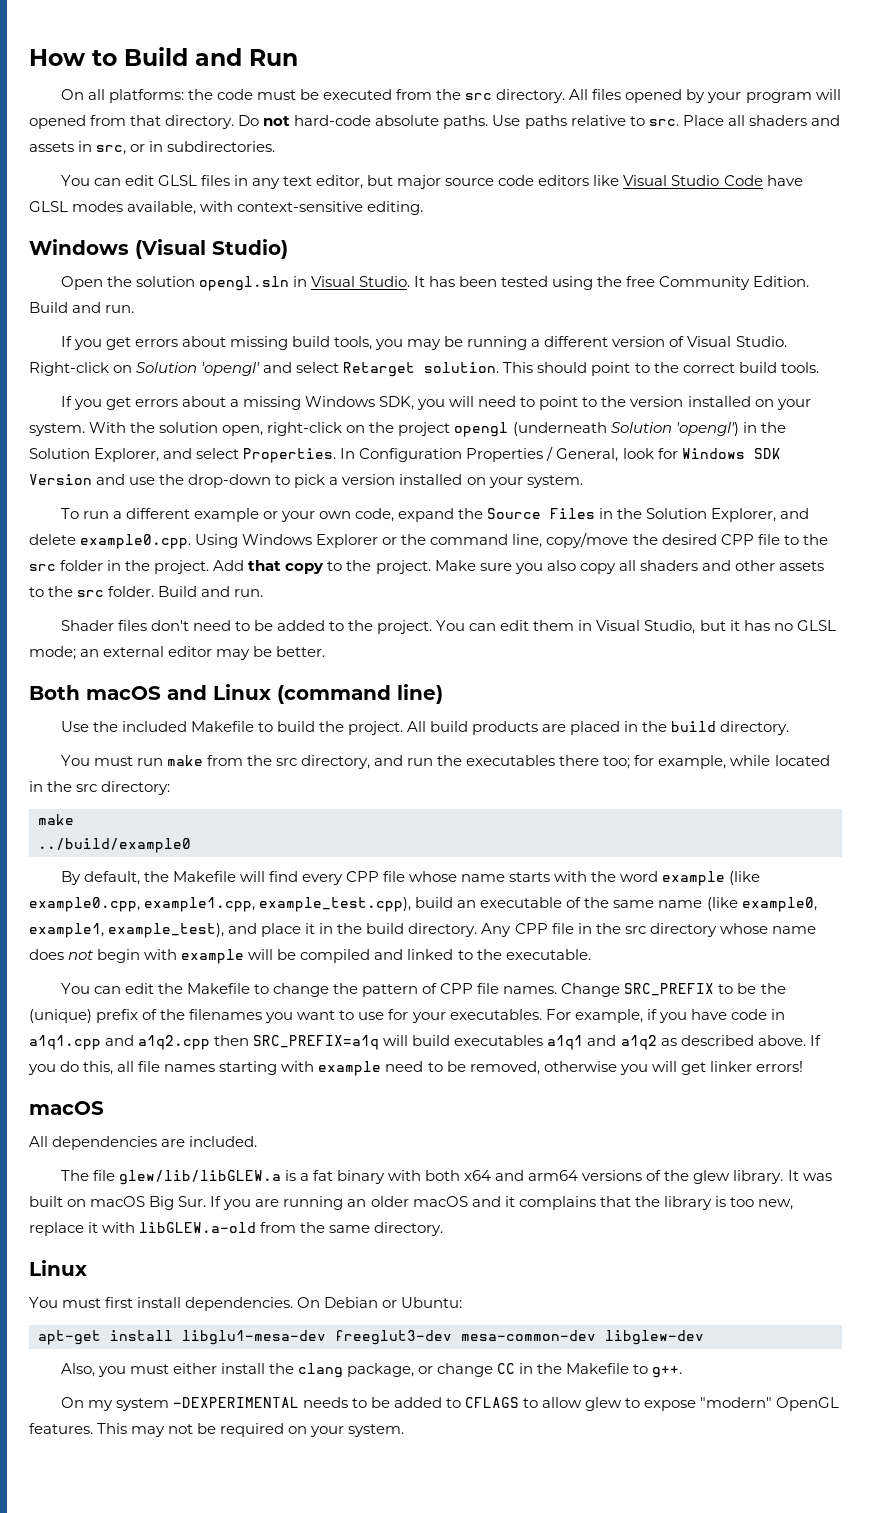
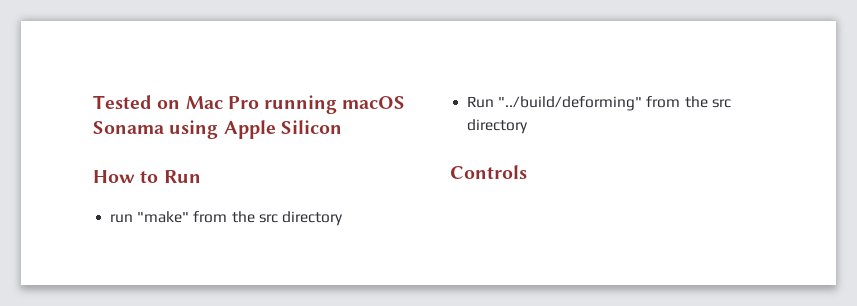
[29,47,298,66] [60,89,841,103] [29,115,840,129] [29,141,276,155] [60,175,803,189] [29,201,424,215] [29,239,288,259] [60,276,810,291] [29,302,135,313] [60,336,787,350] [29,362,819,377] [60,396,811,410] [29,422,786,437] [29,446,781,463] [29,474,583,488] [60,508,810,522] [29,532,828,549] [29,560,824,574] [29,586,264,597] [60,620,836,634] [29,646,326,660] [29,684,443,704] [60,721,790,735] [60,755,830,769] [29,781,171,795] [38,814,74,825] [38,838,191,853] [60,871,761,886] [29,897,817,912] [29,923,816,938] [29,949,591,964] [60,983,786,997] [29,1009,785,1023] [29,1035,821,1050] [28,1061,803,1076] [29,1101,104,1115] [29,1136,258,1150] [60,1170,832,1185] [29,1196,793,1210] [29,1222,444,1236] [29,1260,87,1276] [29,1297,463,1311] [38,1330,704,1345] [60,1363,683,1378] [60,1397,840,1411] [29,1423,405,1437] How to Build and Run // On all platforms: the code must be executed from the src directory. All files opened by your program will opened from that directory. Do not hard-code absolute paths. Use paths relative to src. Place all shaders and assets in src, or in subdirectories. // You can edit GLSL files in any text editor, but major source code editors like Visual Studio Code have GLSL modes available, with context-sensitive editing. // Windows (Visual Studio) // Open the solution opengl.sln in Visual Studio. It has been tested using the free Community Edition. Build and run. // If you get errors about missing build tools, you may be running a different version of Visual Studio. Right-click on Solution 'opengl' and select Retarget solution. This should point to the correct build tools. // If you get errors about a missing Windows SDK, you will need to point to the version installed on your system. With the solution open, right-click on the project opengl (underneath Solution 'opengl') in the Solution Explorer, and select Properties. In Configuration Properties / General, look for Windows SDK Version and use the drop-down to pick a version installed on your system. // To run a different example or your own code, expand the Source Files in the Solution Explorer, and delete example0.cpp. Using Windows Explorer or the command line, copy/move the desired CPP file to the src folder in the project. Add that copy to the project. Make sure you also copy all shaders and other assets to the src folder. Build and run. // Shader files don't need to be added to the project. You can edit them in Visual Studio, but it has no GLSL mode; an external editor may be better. // Both macOS and Linux (command line) // Use the included Makefile to build the project. All build products are placed in the build directory. // You must run make from the src directory, and run the executables there too; for example, while located in the src directory: // make // ../build/example0 // By default, the Makefile will find every CPP file whose name starts with the word example (like example0.cpp, example1.cpp, example_test.cpp), build an executable of the same name (like example0, example1, example_test), and place it in the build directory. Any CPP file in the src directory whose name does not begin with example will be compiled and linked to the executable. // You can edit the Makefile to change the pattern of CPP file names. Change SRC_PREFIX to be the (unique) prefix of the filenames you want to use for your executables. For example, if you have code in a1q1.cpp and a1q2.cpp then SRC_PREFIX=a1q will build executables a1q1 and a1q2 as described above. If you do this, all file names starting with example need to be removed, otherwise you will get linker errors! // macOS // All dependencies are included. // The file glew/lib/libGLEW.a is a fat binary with both x64 and arm64 versions of the glew library. It was built on macOS Big Sur. If you are running an older macOS and it complains that the library is too new, replace it with libGLEW.a-old from the same directory. // Linux // You must first install dependencies. On Debian or Ubuntu: // apt-get install libglu1-mesa-dev freeglut3-dev mesa-common-dev libglew-dev // Also, you must either install the clang package, or change CC in the Makefile to g++. // On my system -DEXPERIMENTAL needs to be added to CFLAGS to allow glew to expose "modern" OpenGL features. This may not be required on your system. -> [93,95,406,114] [93,120,342,139] [93,170,201,183] [110,211,343,226] [467,96,731,111] [467,119,529,134] [450,165,527,179] Tested on Mac Pro running macOS Sonama using Apple Silicon // How to Run // run "make" from the src directory // Run "../build/deforming" from the src directory // Controls

